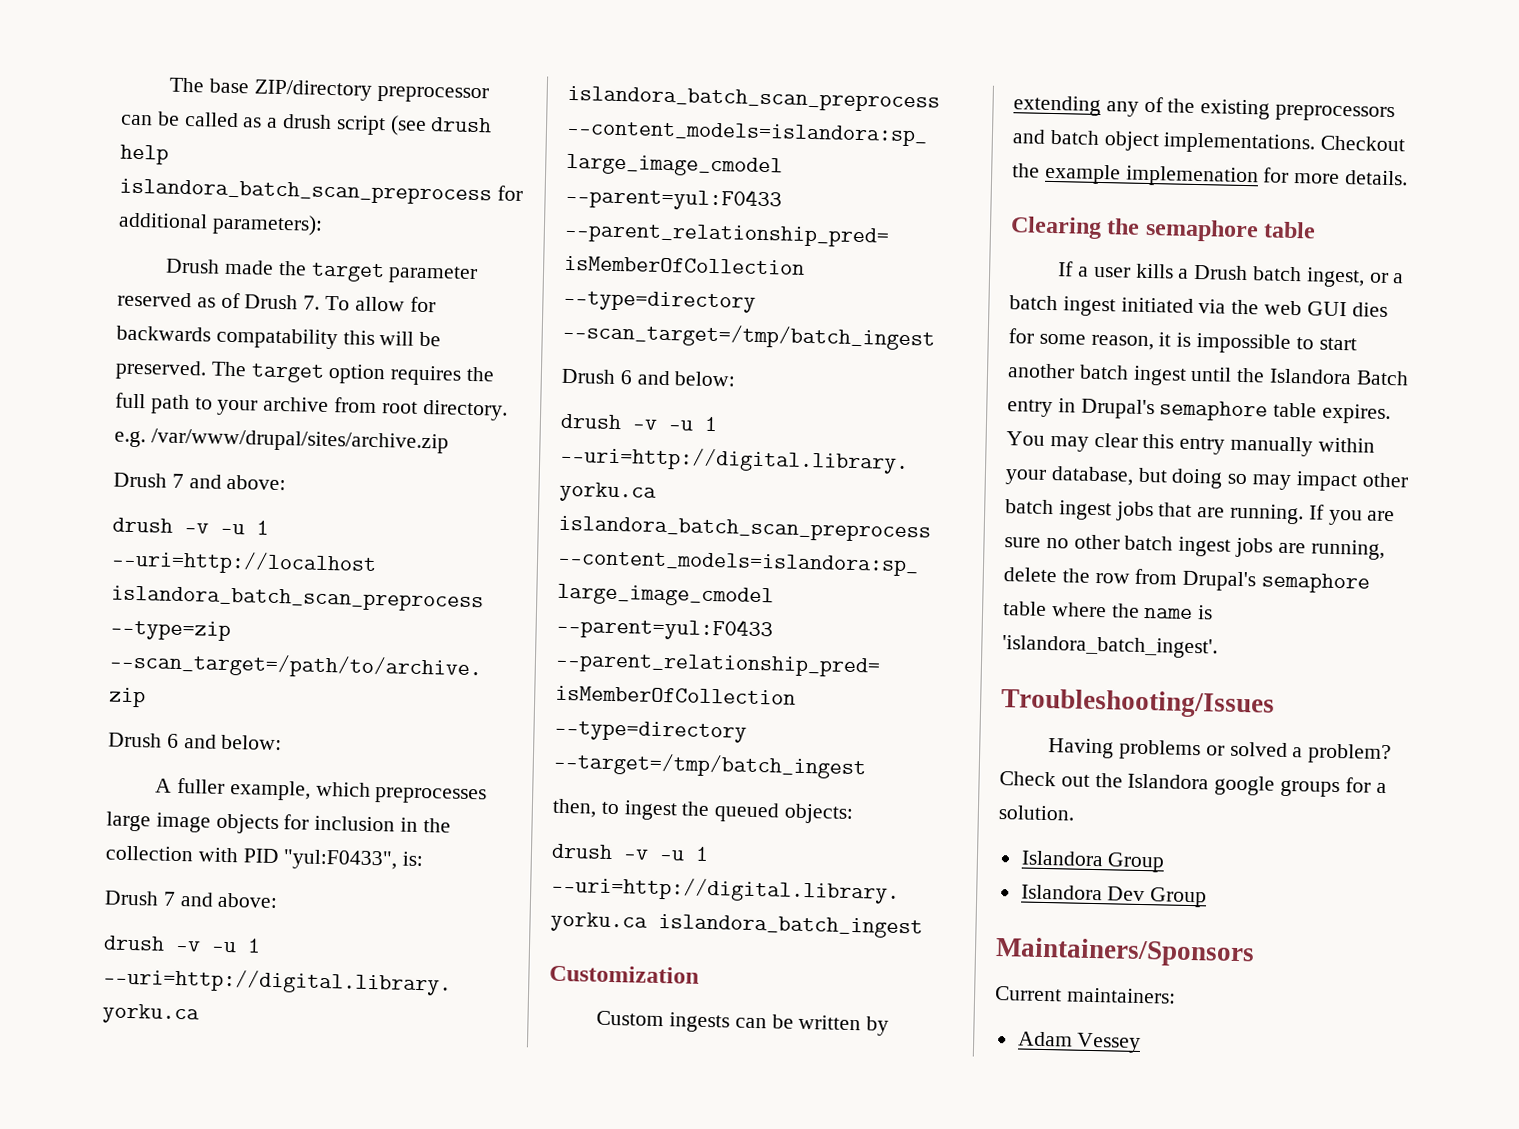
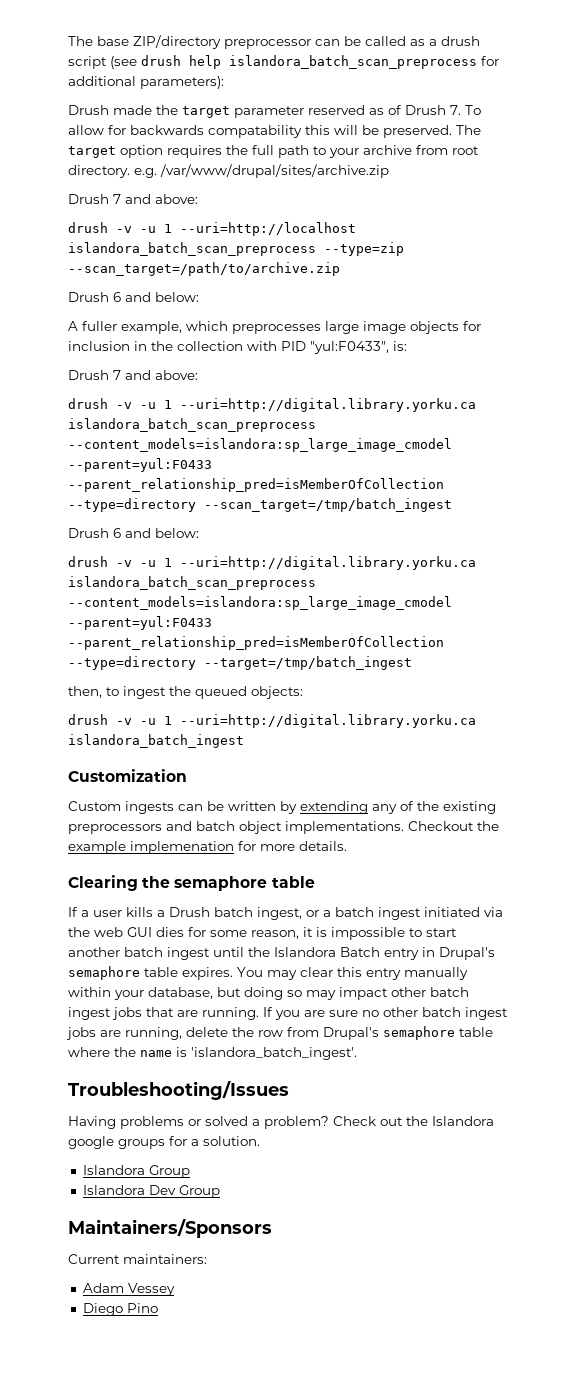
(1142, 1043) none -> [82,1303,158,1316] // Diego Pino

